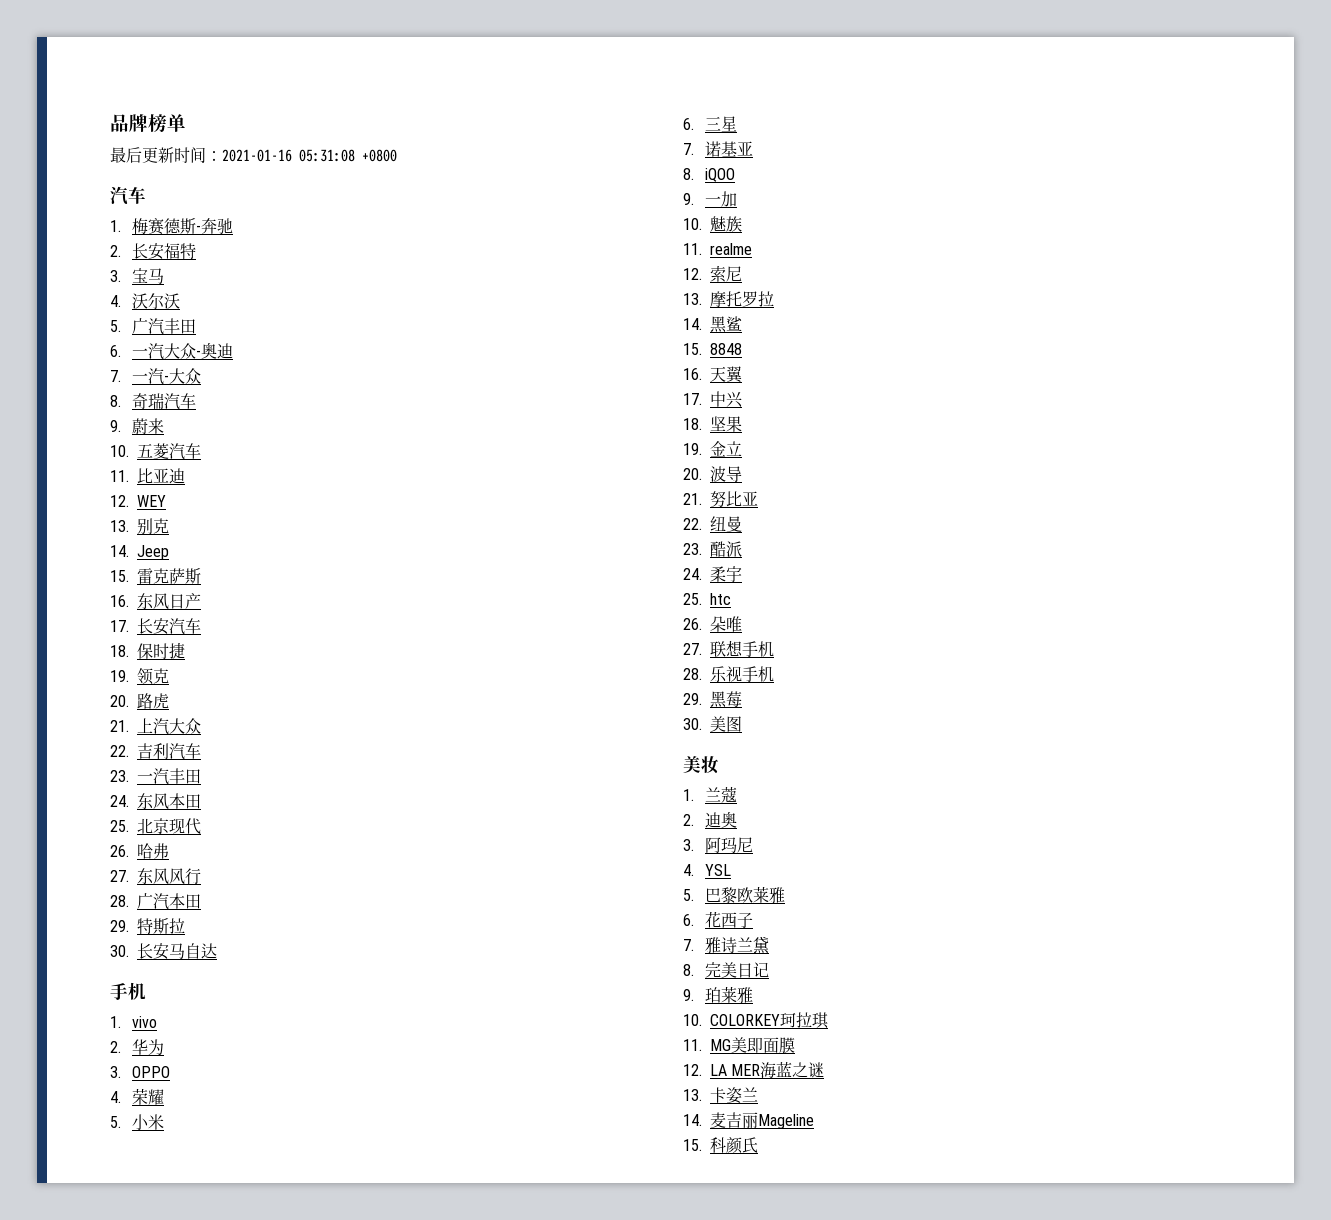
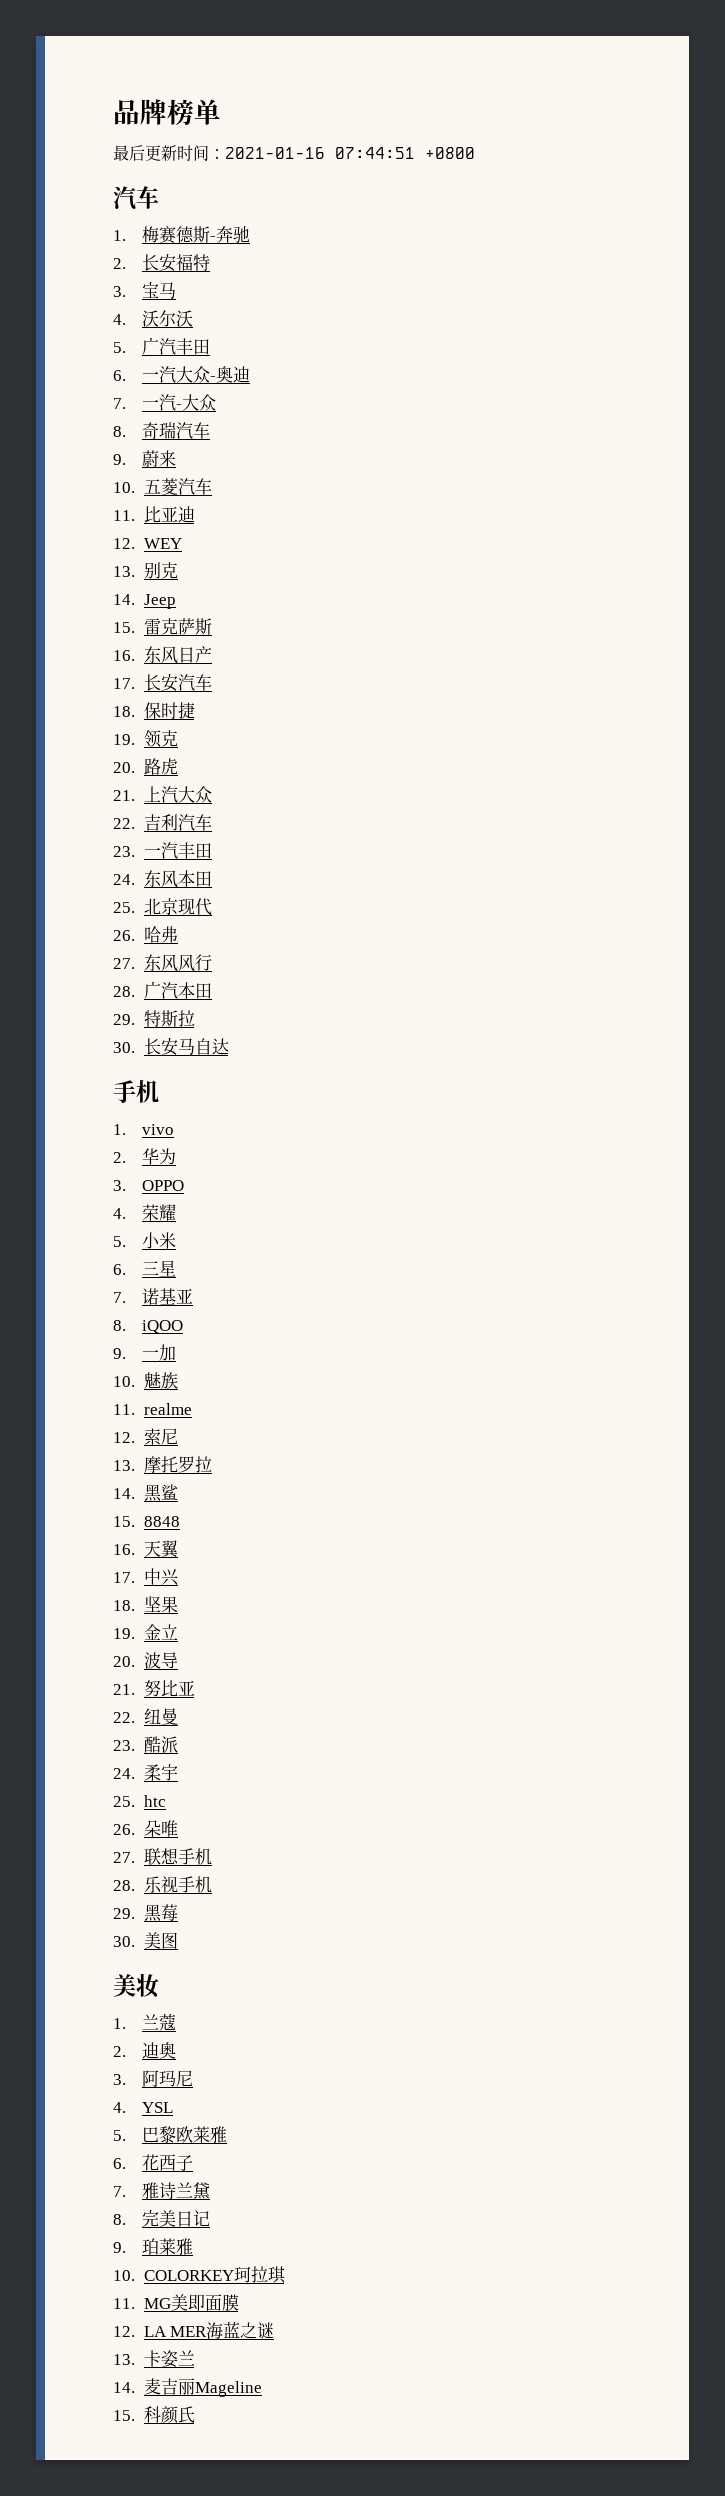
[299,149,355,162] 05:31:08 -> [335,147,415,159] 07:44:51

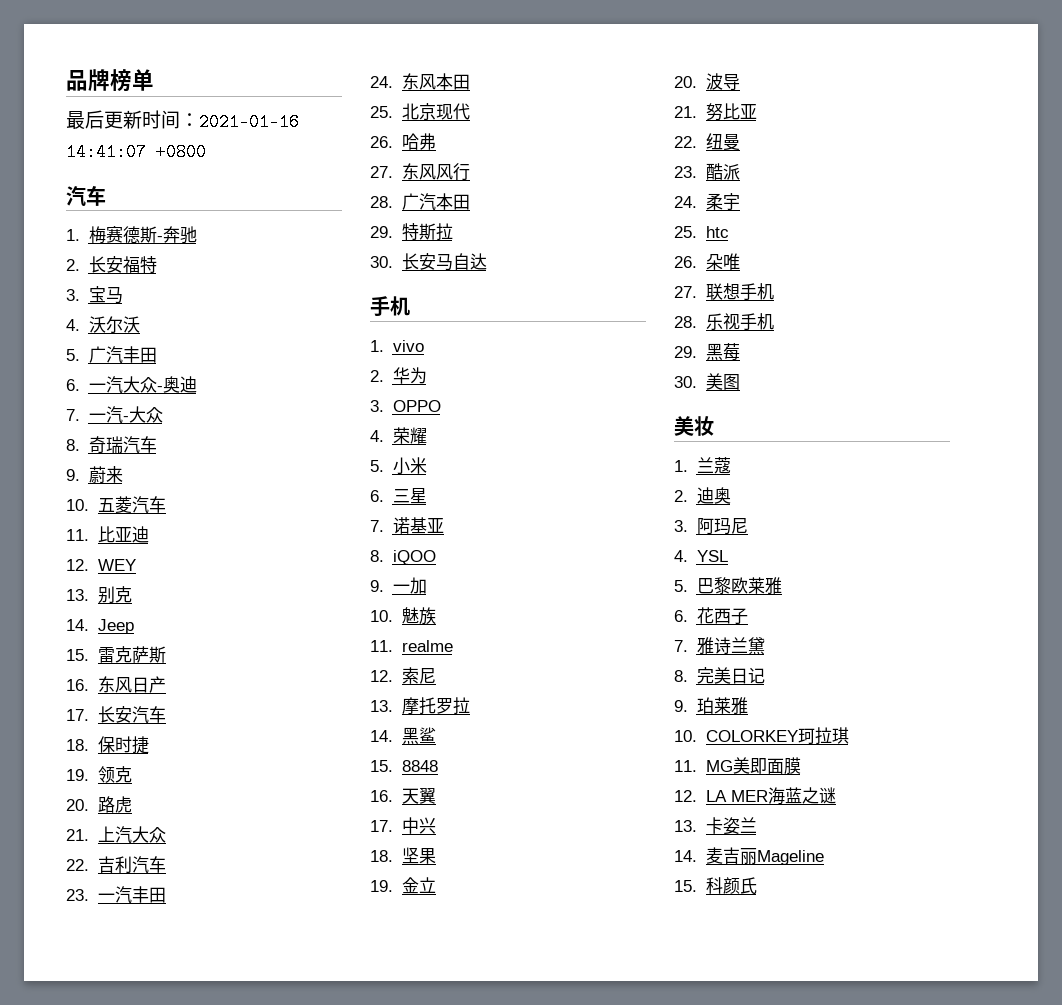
[335,147,415,159] 07:44:51 -> [66,143,146,161] 14:41:07

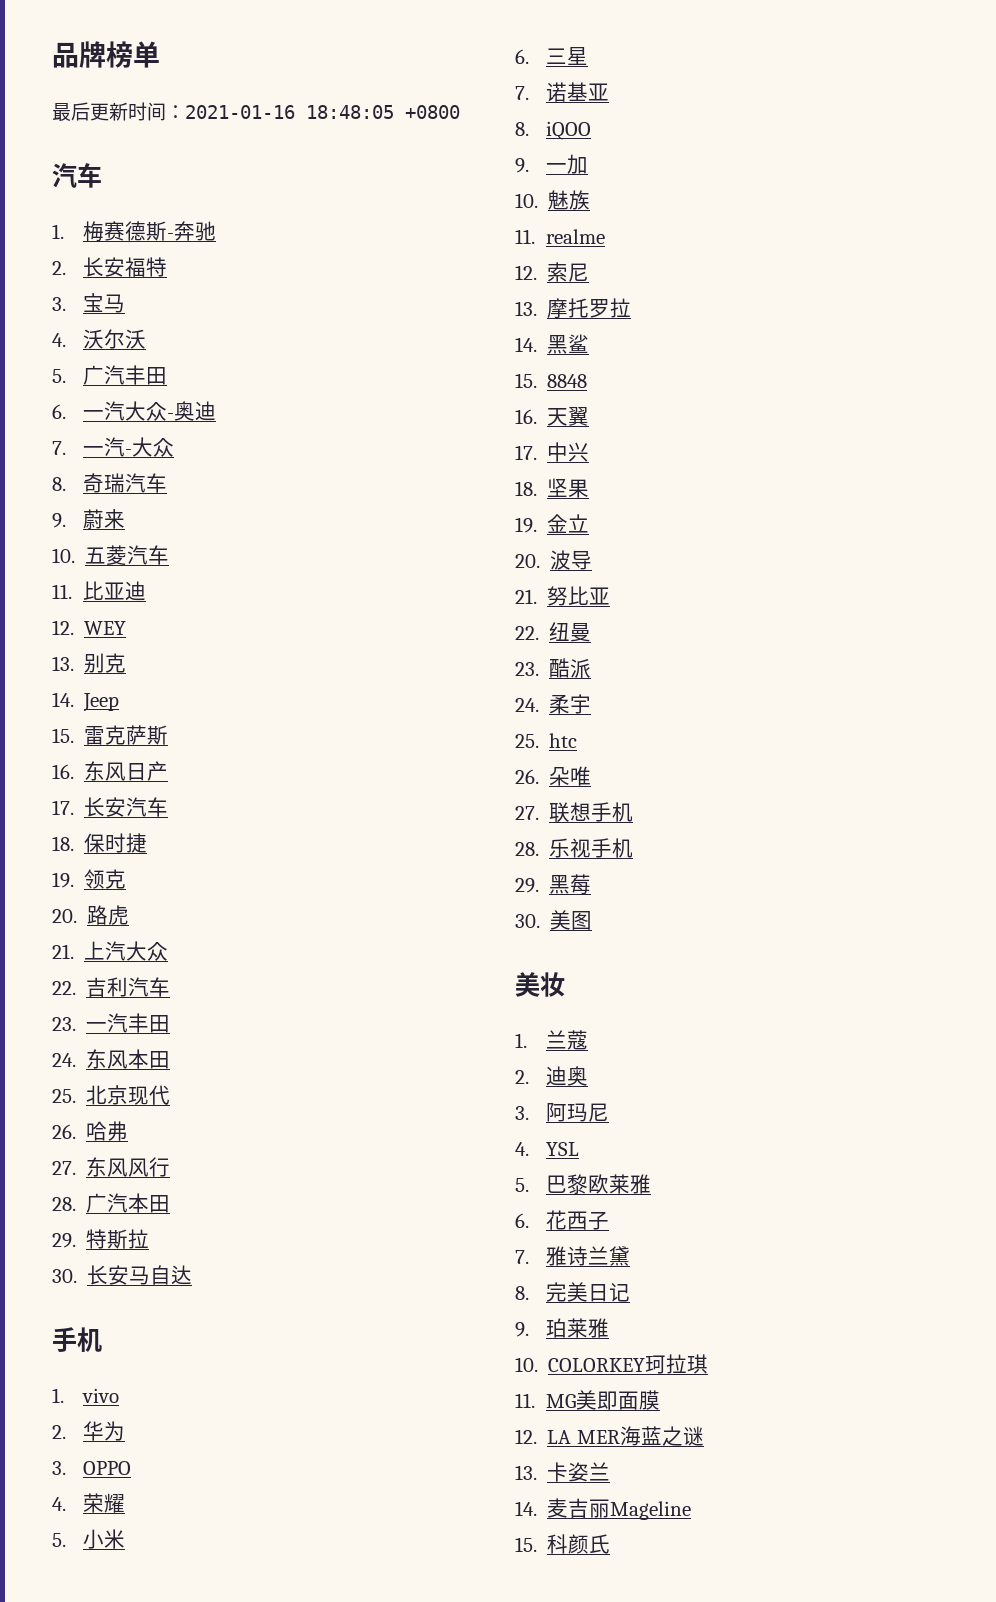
[66,143,146,161] 14:41:07 -> [306,105,394,119] 18:48:05

